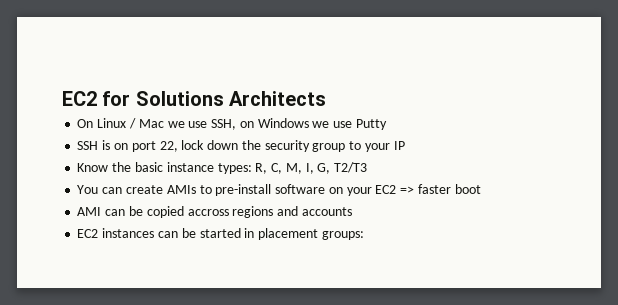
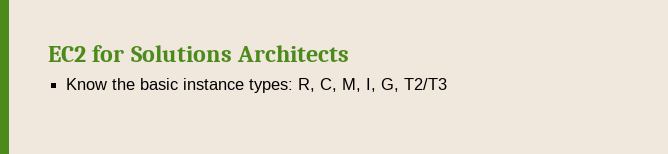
[77,118,387,130] [77,140,405,152] // On Linux / Mac we use SSH, on Windows we use Putty // SSH is on port 22, lock down the security group to your IP -> (350, 53) none
[77,184,481,196] [77,206,352,218] [77,228,364,240] // You can create AMIs to pre-install software on your EC2 => faster boot // AMI can be copied accross regions and accounts // EC2 instances can be started in placement groups: -> (448, 84) none

